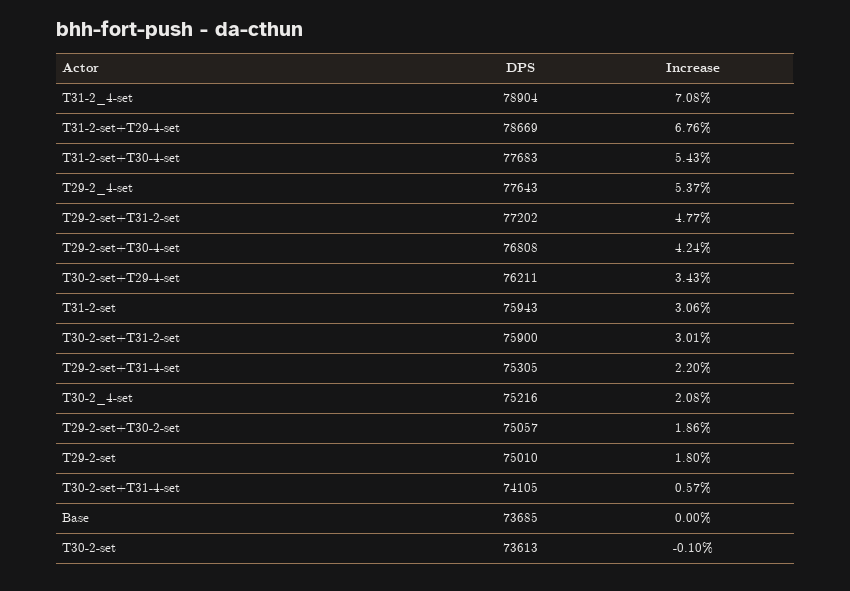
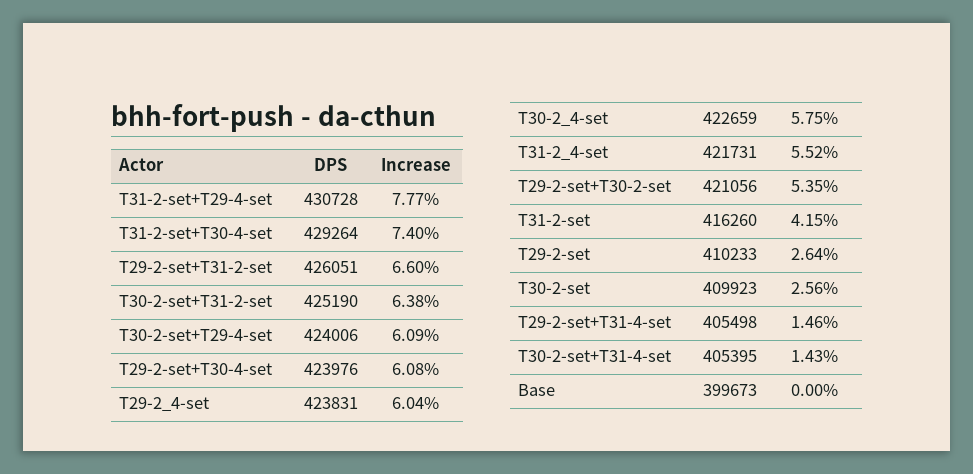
[61,93,133,105] [503,93,538,102] [675,92,712,104] // T31-2_4-set | 78904 | 7.08% -> (451, 164) none
[503,123,538,132] [675,122,712,134] 78669 | 6.76% -> [303,193,358,205] [392,193,439,205] 430728 | 7.77%
[503,153,538,162] [675,152,712,164] [61,183,133,195] [503,183,538,192] [675,182,712,194] [61,213,180,222] [503,213,538,222] [675,212,712,224] [61,243,180,252] [503,243,538,252] [675,242,712,254] [61,273,180,282] [503,273,538,282] [675,272,712,284] [61,303,116,312] [503,302,538,312] [675,302,712,314] [61,333,180,342] [503,332,538,342] [675,332,712,344] [61,363,180,372] [503,362,538,372] [675,362,712,374] [61,393,133,405] [503,392,538,402] [675,392,712,404] [61,423,180,432] [503,422,538,432] [675,422,712,434] [61,453,116,462] [503,452,538,462] [675,452,712,464] 77683 | 5.43% // T29-2_4-set | 77643 | 5.37% // T29-2-set+T31-2-set | 77202 | 4.77% // T29-2-set+T30-4-set | 76808 | 4.24% // T30-2-set+T29-4-set | 76211 | 3.43% // T31-2-set | 75943 | 3.06% // T30-2-set+T31-2-set | 75900 | 3.01% // T29-2-set+T31-4-set | 75305 | 2.20% // T30-2_4-set | 75216 | 2.08% // T29-2-set+T30-2-set | 75057 | 1.86% // T29-2-set | 75010 | 1.80% -> [303,227,358,239] [392,227,439,239] [119,261,273,273] [303,261,358,273] [392,261,439,273] [119,295,273,307] [303,295,358,307] [392,295,439,307] [119,329,273,341] [303,329,358,341] [392,329,439,341] [119,363,273,375] [303,363,358,375] [392,363,439,375] [119,397,210,411] [303,397,358,409] [392,397,439,409] [518,112,609,126] [702,112,757,124] [791,112,838,124] [518,146,609,160] [702,146,757,158] [791,146,838,158] [518,180,672,192] [702,180,757,192] [791,180,838,192] [518,214,591,226] [702,214,757,226] [791,214,838,226] [518,248,591,260] [702,248,757,260] [791,248,838,260] [518,282,591,294] [702,282,757,294] [791,282,838,294] [518,316,672,328] [702,316,757,328] [791,316,838,328] 429264 | 7.40% // T29-2-set+T31-2-set | 426051 | 6.60% // T30-2-set+T31-2-set | 425190 | 6.38% // T30-2-set+T29-4-set | 424006 | 6.09% // T29-2-set+T30-4-set | 423976 | 6.08% // T29-2_4-set | 423831 | 6.04% // T30-2_4-set | 422659 | 5.75% // T31-2_4-set | 421731 | 5.52% // T29-2-set+T30-2-set | 421056 | 5.35% // T31-2-set | 416260 | 4.15% // T29-2-set | 410233 | 2.64% // T30-2-set | 409923 | 2.56% // T29-2-set+T31-4-set | 405498 | 1.46%
[503,482,538,492] [675,482,712,494] 74105 | 0.57% -> [702,350,757,362] [791,350,838,362] 405395 | 1.43%
[503,512,538,522] 73685 -> [702,384,757,396] 399673
[61,543,116,552] [503,543,538,552] [673,542,714,554] // T30-2-set | 73613 | -0.10% -> (838, 390) none

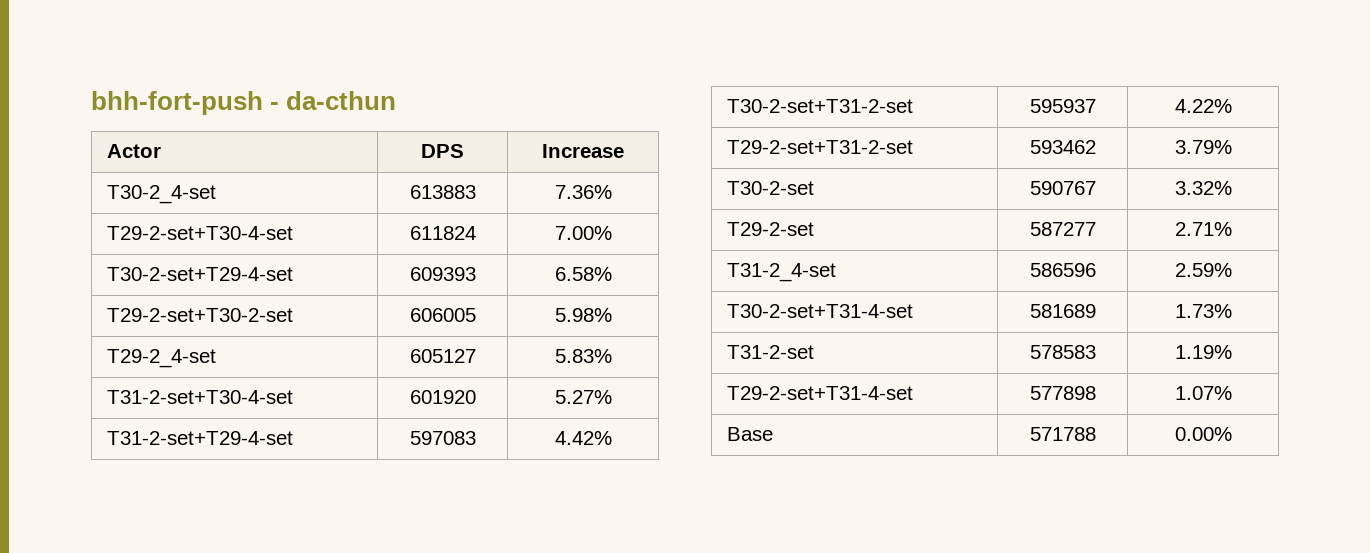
[119,193,273,205] [303,193,358,205] [392,193,439,205] [119,227,273,239] [303,227,358,239] [392,227,439,239] [119,261,273,273] [303,261,358,273] [392,261,439,273] [119,295,273,307] [303,295,358,307] [392,295,439,307] [119,329,273,341] [303,329,358,341] [392,329,439,341] [119,363,273,375] [303,363,358,375] [392,363,439,375] [119,397,210,411] [303,397,358,409] [392,397,439,409] [518,112,609,126] [702,112,757,124] [791,112,838,124] [518,146,609,160] [702,146,757,158] [791,146,838,158] [518,180,672,192] [702,180,757,192] [791,180,838,192] [518,214,591,226] [702,214,757,226] [791,214,838,226] [518,248,591,260] [702,248,757,260] [791,248,838,260] [518,282,591,294] [702,282,757,294] [791,282,838,294] [518,316,672,328] [702,316,757,328] [791,316,838,328] [518,350,672,362] [702,350,757,362] [791,350,838,362] T31-2-set+T29-4-set | 430728 | 7.77% // T31-2-set+T30-4-set | 429264 | 7.40% // T29-2-set+T31-2-set | 426051 | 6.60% // T30-2-set+T31-2-set | 425190 | 6.38% // T30-2-set+T29-4-set | 424006 | 6.09% // T29-2-set+T30-4-set | 423976 | 6.08% // T29-2_4-set | 423831 | 6.04% // T30-2_4-set | 422659 | 5.75% // T31-2_4-set | 421731 | 5.52% // T29-2-set+T30-2-set | 421056 | 5.35% // T31-2-set | 416260 | 4.15% // T29-2-set | 410233 | 2.64% // T30-2-set | 409923 | 2.56% // T29-2-set+T31-4-set | 405498 | 1.46% // T30-2-set+T31-4-set | 405395 | 1.43% -> [107,185,217,204] [409,185,476,199] [554,185,612,199] [107,226,294,240] [409,226,476,240] [554,226,612,240] [107,267,294,281] [409,267,476,281] [554,267,612,281] [107,308,294,322] [409,308,476,322] [554,308,612,322] [107,349,217,368] [409,349,476,363] [554,349,612,363] [107,390,294,404] [409,390,476,404] [554,390,612,404] [107,431,294,445] [409,431,476,445] [554,431,612,445] [727,99,914,113] [1029,99,1096,113] [1174,99,1232,113] [727,140,914,154] [1029,140,1096,154] [1174,140,1232,154] [727,181,815,195] [1029,181,1096,195] [1174,181,1232,195] [727,222,815,236] [1029,222,1096,236] [1174,222,1232,236] [727,263,837,282] [1029,263,1096,277] [1174,263,1232,277] [727,304,914,318] [1029,304,1096,318] [1174,304,1232,318] [727,345,815,359] [1029,345,1096,359] [1174,345,1232,359] [727,386,914,400] [1029,386,1096,400] [1174,386,1232,400] T30-2_4-set | 613883 | 7.36% // T29-2-set+T30-4-set | 611824 | 7.00% // T30-2-set+T29-4-set | 609393 | 6.58% // T29-2-set+T30-2-set | 606005 | 5.98% // T29-2_4-set | 605127 | 5.83% // T31-2-set+T30-4-set | 601920 | 5.27% // T31-2-set+T29-4-set | 597083 | 4.42% // T30-2-set+T31-2-set | 595937 | 4.22% // T29-2-set+T31-2-set | 593462 | 3.79% // T30-2-set | 590767 | 3.32% // T29-2-set | 587277 | 2.71% // T31-2_4-set | 586596 | 2.59% // T30-2-set+T31-4-set | 581689 | 1.73% // T31-2-set | 578583 | 1.19% // T29-2-set+T31-4-set | 577898 | 1.07%
[702,384,757,396] 399673 -> [1029,427,1096,441] 571788

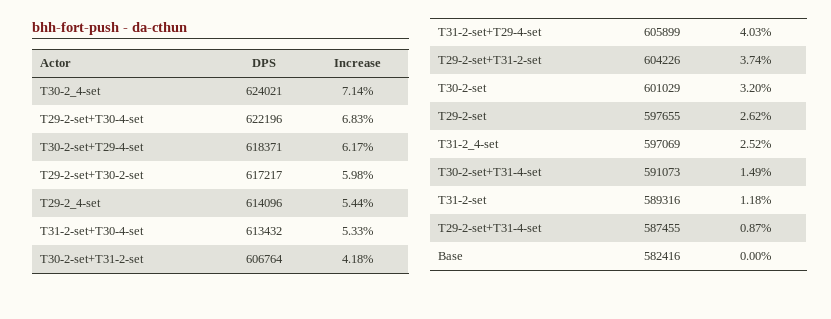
[409,185,476,199] [554,185,612,199] 613883 | 7.36% -> [246,87,282,95] [342,87,373,95] 624021 | 7.14%
[409,226,476,240] [554,226,612,240] 611824 | 7.00% -> [246,115,282,123] [342,115,373,123] 622196 | 6.83%
[409,267,476,281] [554,267,612,281] 609393 | 6.58% -> [246,143,282,151] [342,143,373,151] 618371 | 6.17%
[409,308,476,322] 606005 -> [246,171,282,179] 617217
[409,349,476,363] [554,349,612,363] 605127 | 5.83% -> [246,199,282,207] [342,199,373,207] 614096 | 5.44%
[409,390,476,404] [554,390,612,404] [107,431,294,445] [409,431,476,445] [554,431,612,445] [727,99,914,113] [1029,99,1096,113] [1174,99,1232,113] 601920 | 5.27% // T31-2-set+T29-4-set | 597083 | 4.42% // T30-2-set+T31-2-set | 595937 | 4.22% -> [246,227,282,235] [342,227,373,235] [40,255,145,263] [246,255,283,263] [342,255,373,263] [438,28,543,36] [644,28,680,36] [740,28,771,36] 613432 | 5.33% // T30-2-set+T31-2-set | 606764 | 4.18% // T31-2-set+T29-4-set | 605899 | 4.03%
[1029,140,1096,154] [1174,140,1232,154] 593462 | 3.79% -> [644,56,680,64] [740,56,771,64] 604226 | 3.74%
[1029,181,1096,195] [1174,181,1232,195] 590767 | 3.32% -> [644,84,680,92] [740,84,771,92] 601029 | 3.20%
[1029,222,1096,236] [1174,222,1232,236] 587277 | 2.71% -> [644,112,680,120] [740,112,771,120] 597655 | 2.62%
[1029,263,1096,277] [1174,263,1232,277] 586596 | 2.59% -> [644,140,680,148] [740,140,771,148] 597069 | 2.52%
[1029,304,1096,318] [1174,304,1232,318] 581689 | 1.73% -> [644,168,680,176] [740,168,771,176] 591073 | 1.49%
[1029,345,1096,359] [1174,345,1232,359] 578583 | 1.19% -> [644,196,680,204] [740,196,771,204] 589316 | 1.18%
[1029,386,1096,400] [1174,386,1232,400] 577898 | 1.07% -> [644,224,680,232] [740,224,771,232] 587455 | 0.87%
[1029,427,1096,441] 571788 -> [644,252,680,260] 582416

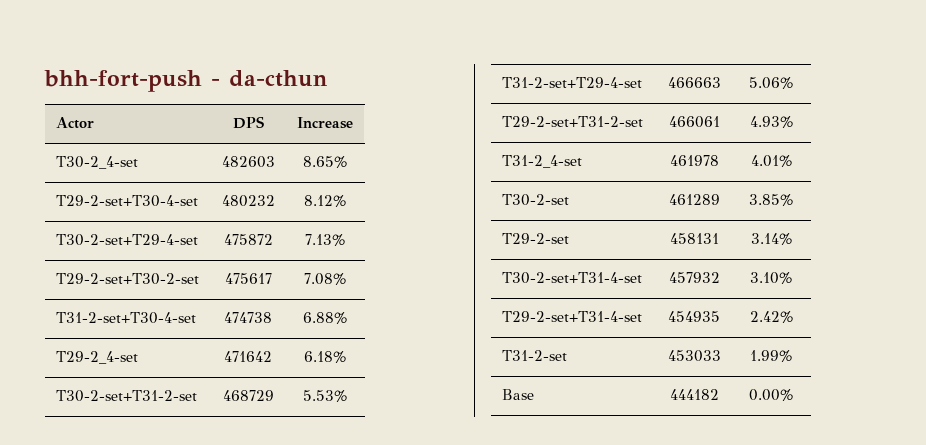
[246,87,282,95] [342,87,373,95] 624021 | 7.14% -> [221,156,275,168] [303,156,347,168] 482603 | 8.65%
[246,115,282,123] [342,115,373,123] 622196 | 6.83% -> [221,195,275,207] [304,195,346,207] 480232 | 8.12%
[246,143,282,151] [342,143,373,151] 618371 | 6.17% -> [223,234,273,245] [305,234,345,246] 475872 | 7.13%
[246,171,282,179] [342,171,373,179] [40,199,102,209] [246,199,282,207] [342,199,373,207] [40,227,145,235] [246,227,282,235] [342,227,373,235] 617217 | 5.98% // T29-2_4-set | 614096 | 5.44% // T31-2-set+T30-4-set | 613432 | 5.33% -> [224,273,272,284] [304,273,346,285] [55,312,196,324] [224,312,272,323] [303,312,347,324] [55,351,138,364] [224,351,272,362] [304,351,346,363] 475617 | 7.08% // T31-2-set+T30-4-set | 474738 | 6.88% // T29-2_4-set | 471642 | 6.18%
[246,255,283,263] [342,255,373,263] 606764 | 4.18% -> [222,390,274,401] [303,390,347,402] 468729 | 5.53%
[644,28,680,36] [740,28,771,36] 605899 | 4.03% -> [667,77,721,88] [749,77,793,89] 466663 | 5.06%
[644,56,680,64] [740,56,771,64] 604226 | 3.74% -> [668,116,720,128] [749,116,793,128] [501,155,582,168] [669,155,719,166] [750,155,792,167] 466061 | 4.93% // T31-2_4-set | 461978 | 4.01%
[644,84,680,92] [740,84,771,92] 601029 | 3.20% -> [668,194,720,205] [749,194,793,206] 461289 | 3.85%
[644,112,680,120] [740,112,771,120] [438,140,500,150] [644,140,680,148] [740,140,771,148] [438,168,543,176] [644,168,680,176] [740,168,771,176] [438,196,488,204] [644,196,680,204] [740,196,771,204] [438,224,543,232] [644,224,680,232] [740,224,771,232] 597655 | 2.62% // T31-2_4-set | 597069 | 2.52% // T30-2-set+T31-4-set | 591073 | 1.49% // T31-2-set | 589316 | 1.18% // T29-2-set+T31-4-set | 587455 | 0.87% -> [669,233,719,244] [750,233,792,245] [501,272,642,284] [668,272,720,283] [750,272,792,284] [501,311,642,322] [668,311,720,322] [749,311,793,323] [501,350,567,361] [667,350,721,362] [750,350,792,362] 458131 | 3.14% // T30-2-set+T31-4-set | 457932 | 3.10% // T29-2-set+T31-4-set | 454935 | 2.42% // T31-2-set | 453033 | 1.99%
[644,252,680,260] 582416 -> [669,389,719,400] 444182

